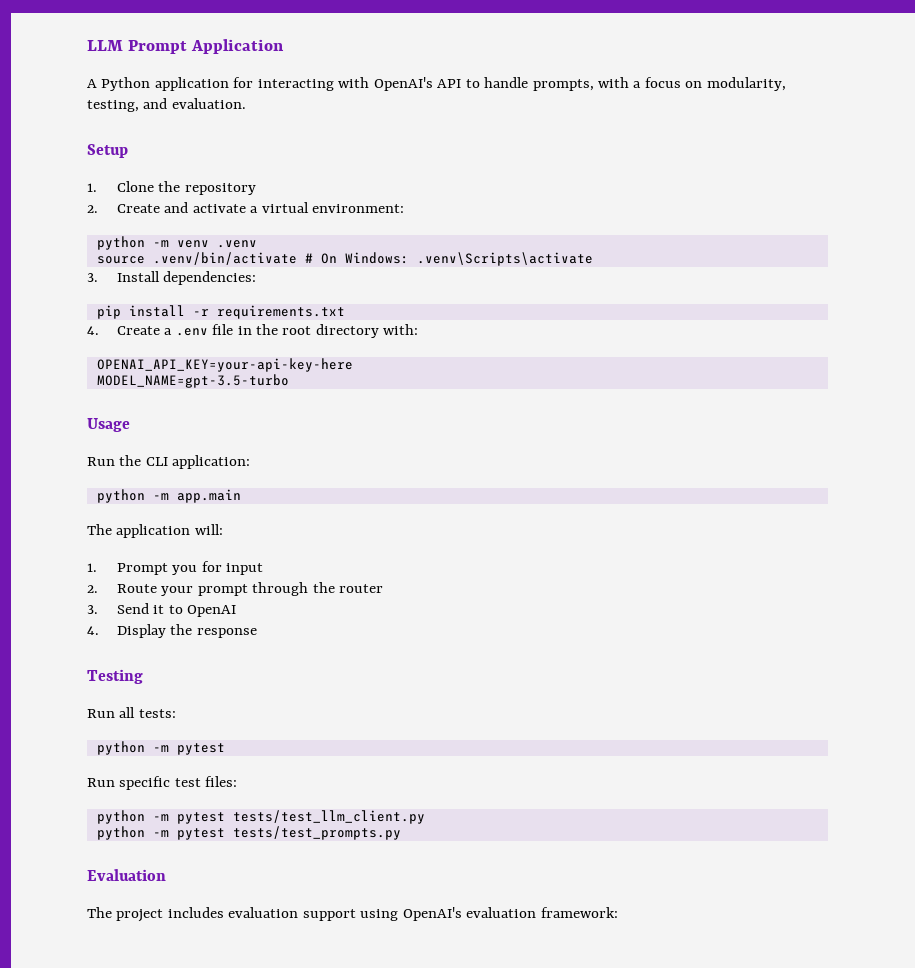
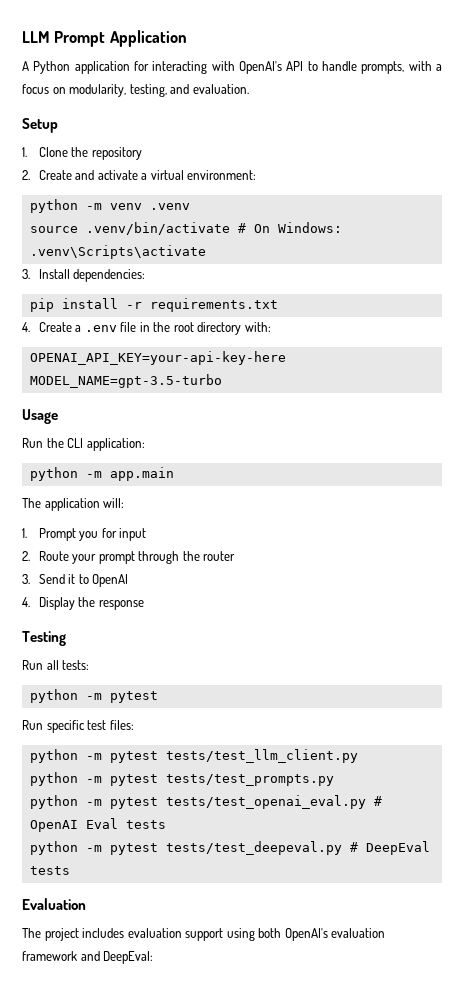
(401, 833) none -> [29,795,382,809] [29,818,166,832] [29,841,430,855] [29,866,70,875] // python -m pytest tests/test_openai_eval.py # OpenAI Eval tests // python -m pytest tests/test_deepeval.py # DeepEval tests
(399, 915) none -> [258,928,282,938] both
[540,907,618,918] framework: -> [22,951,154,964] framework and DeepEval:

